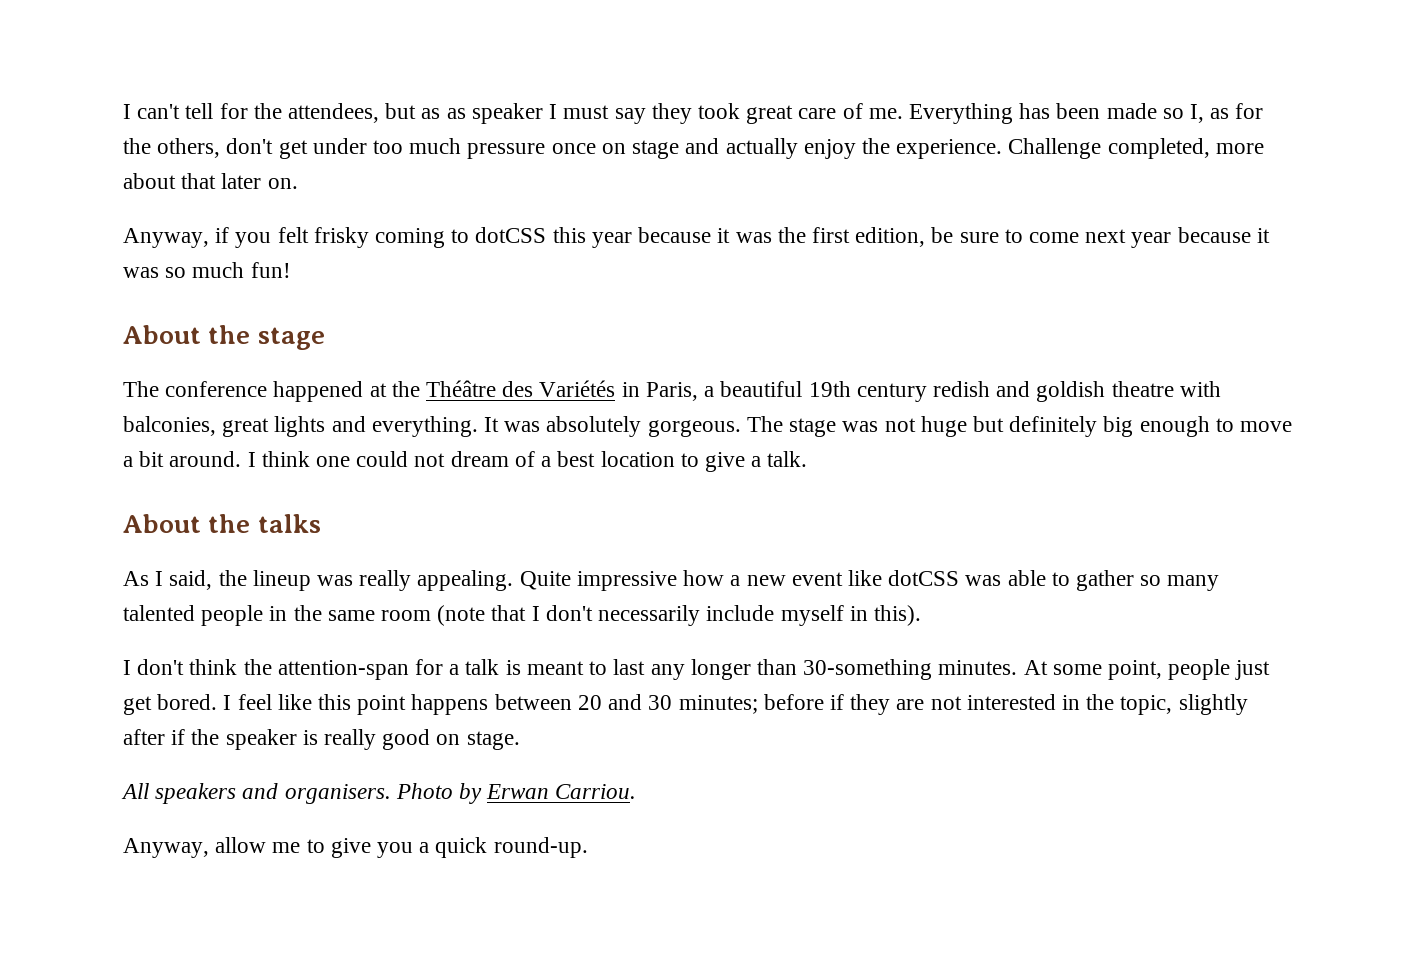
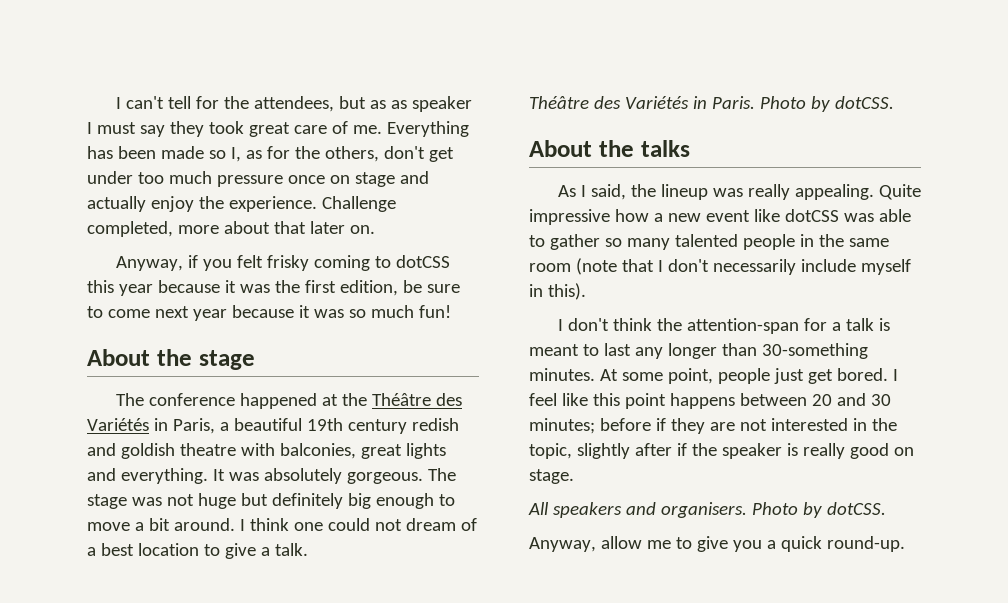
(808, 459) none -> [529,96,894,112] // Théâtre des Variétés in Paris. Photo by dotCSS.
[486,784,637,799] Erwan Carriou. -> [826,502,886,515] dotCSS.

